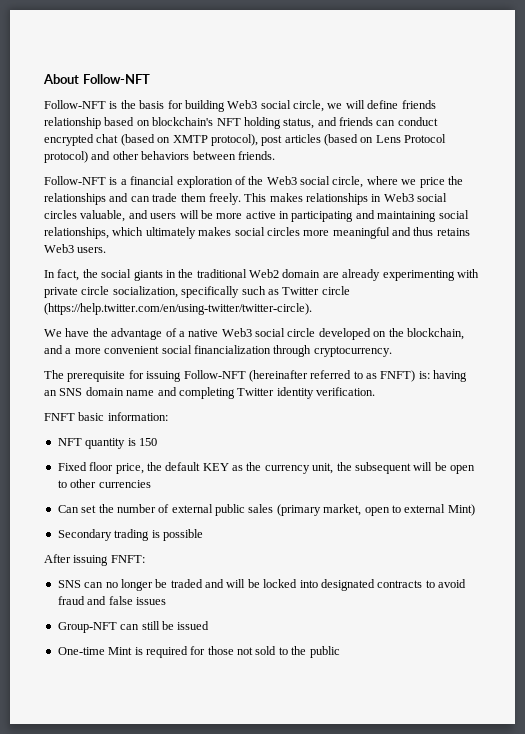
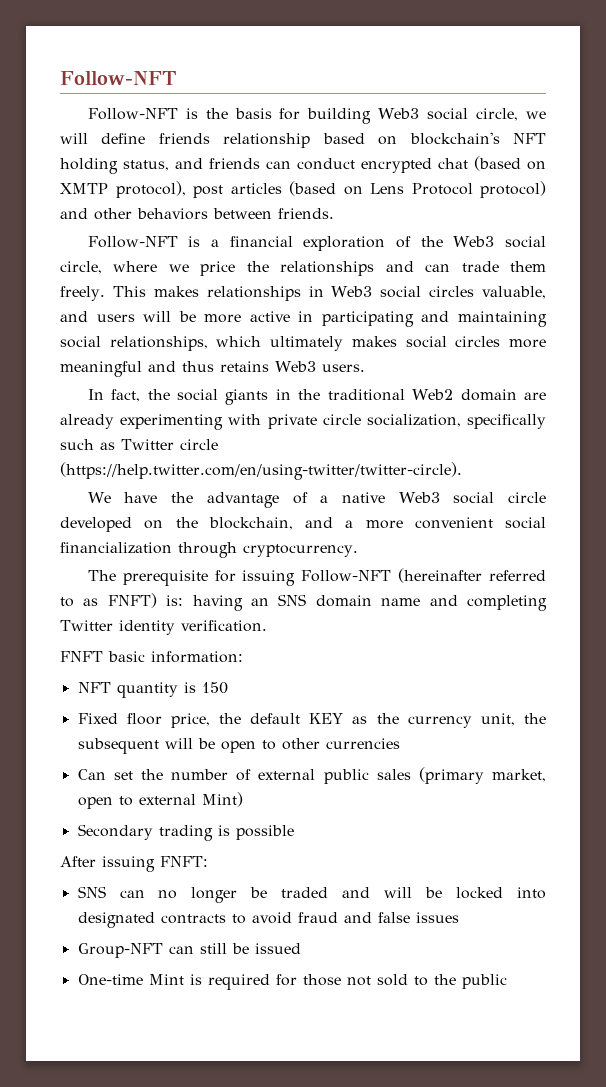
[43,74,79,84] About -> (60, 78) none

